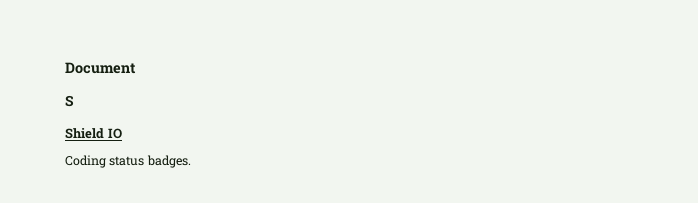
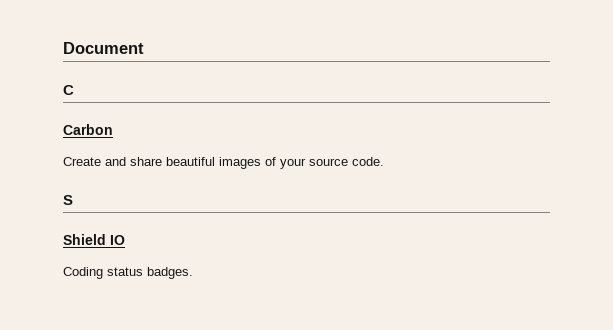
(136, 68) none -> [63,85,74,95] [63,124,113,135] [63,157,384,169] // C // Carbon // Create and share beautiful images of your source code.

